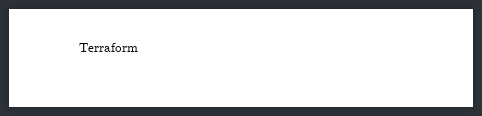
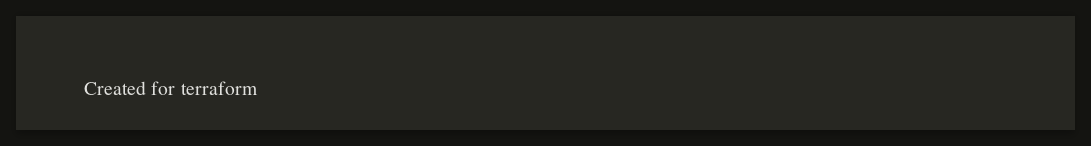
[79,43,138,52] Terraform -> [84,81,258,95] Created for terraform

